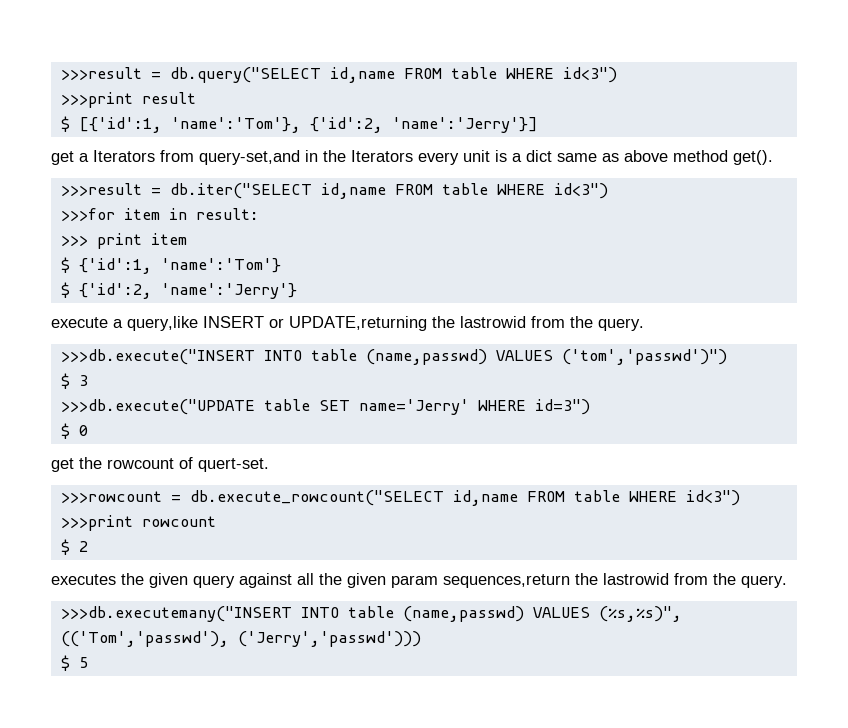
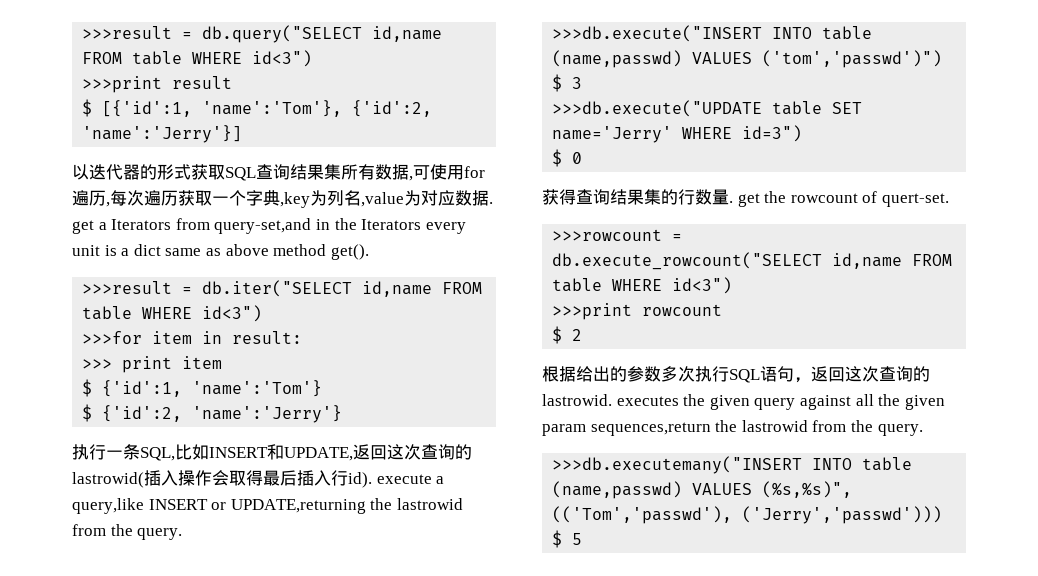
(538, 125) none -> [72,164,485,181] [72,190,493,208] 以迭代器的形式获取SQL查询结果集所有数据,可使用for遍历,每次遍历获取一个字典,key为列名,value为对应数据.
(297, 291) none -> [72,444,472,461] [72,470,372,488] 执行一条SQL,比如INSERT和UPDATE,返回这次查询的lastrowid(插入操作会取得最后插入行id).
(88, 430) none -> [542,189,733,205] 获得查询结果集的行数量.
(88, 546) none -> [542,366,930,383] [542,394,612,406] 根据给出的参数多次执行SQL语句，返回这次查询的lastrowid.

